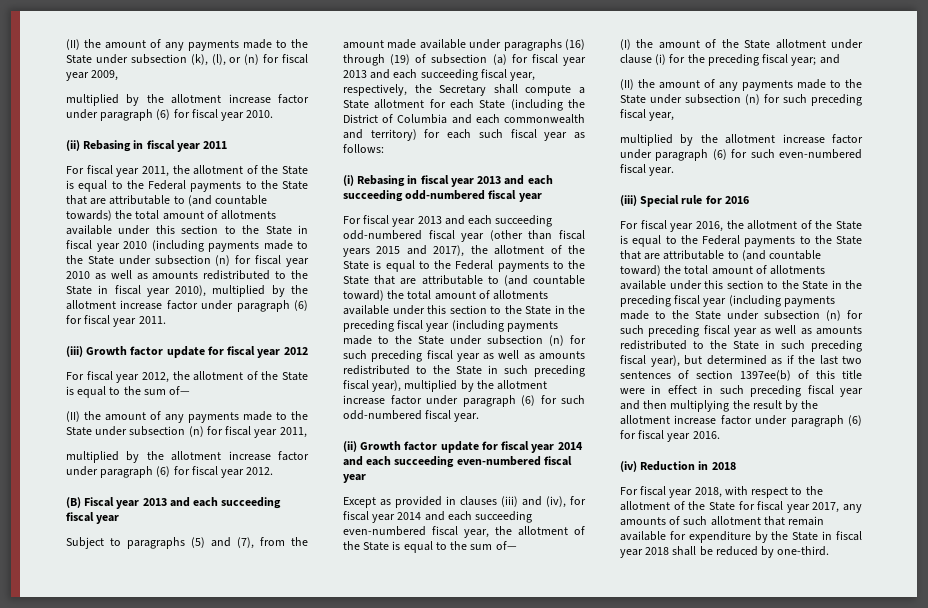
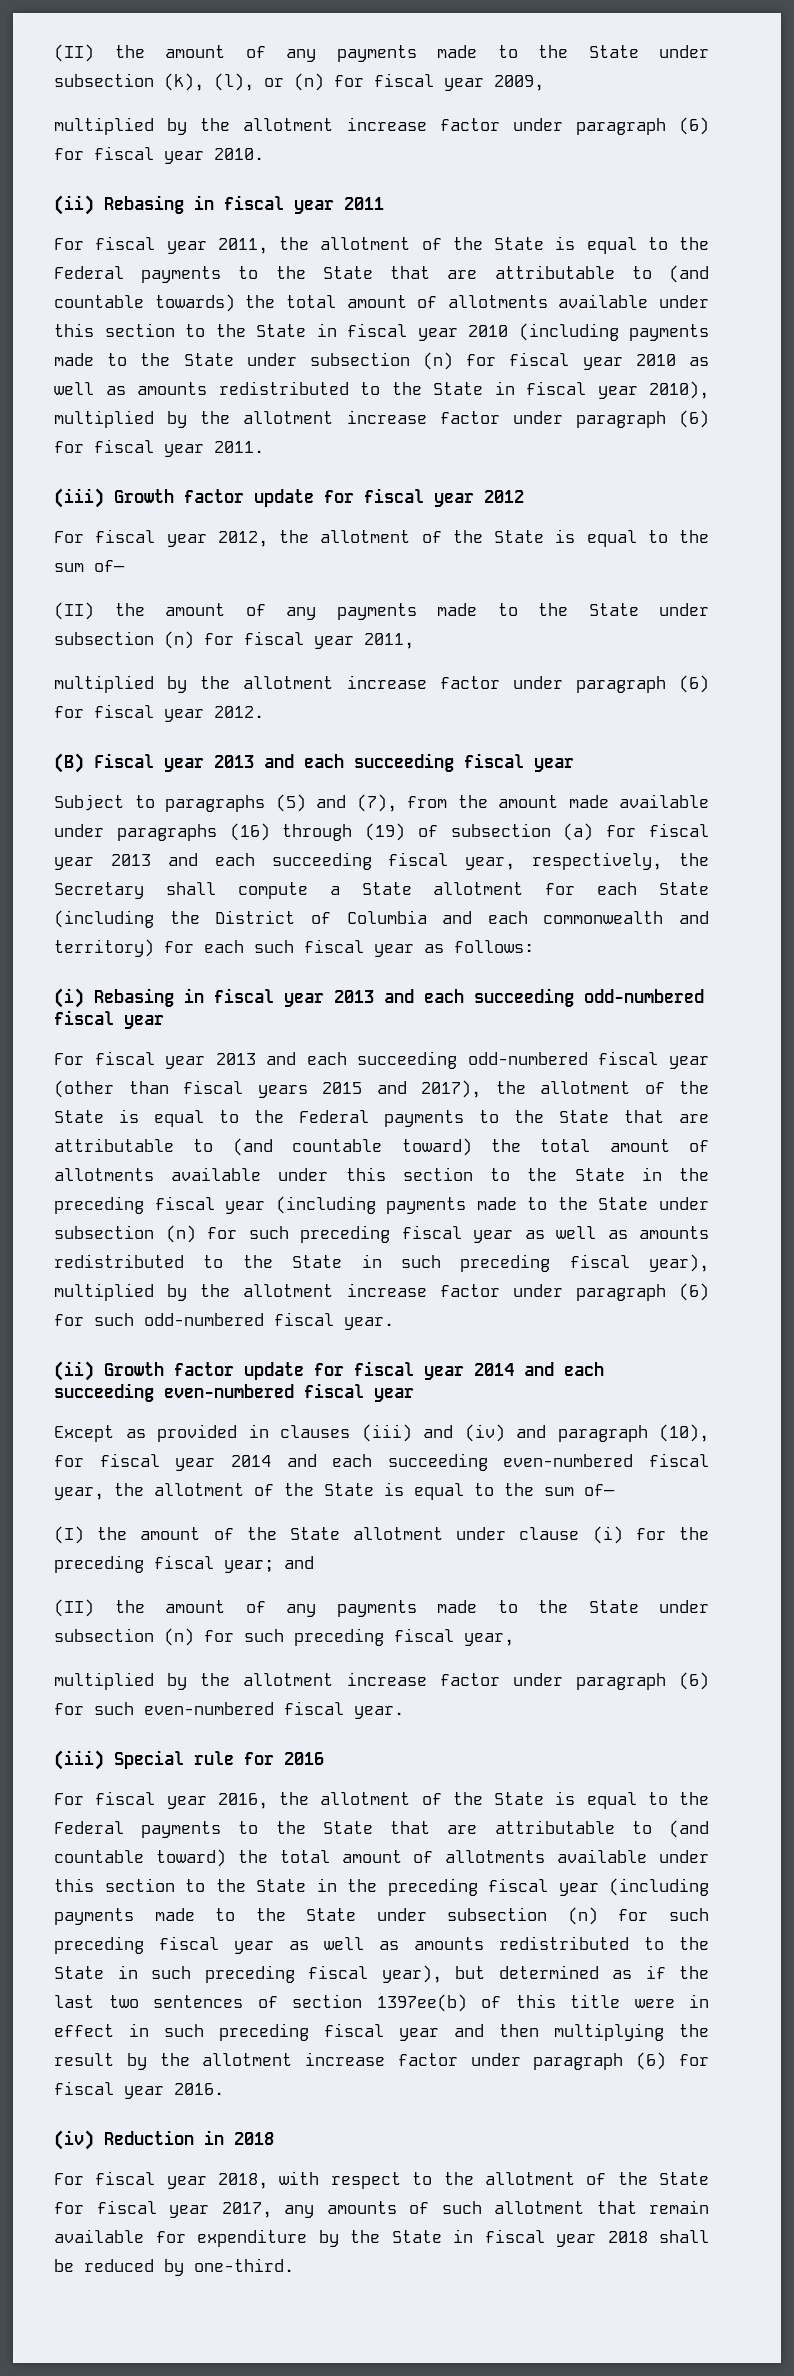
[546,496,566,508] (iv), -> [464,1424,709,1442] (iv) and paragraph (10),

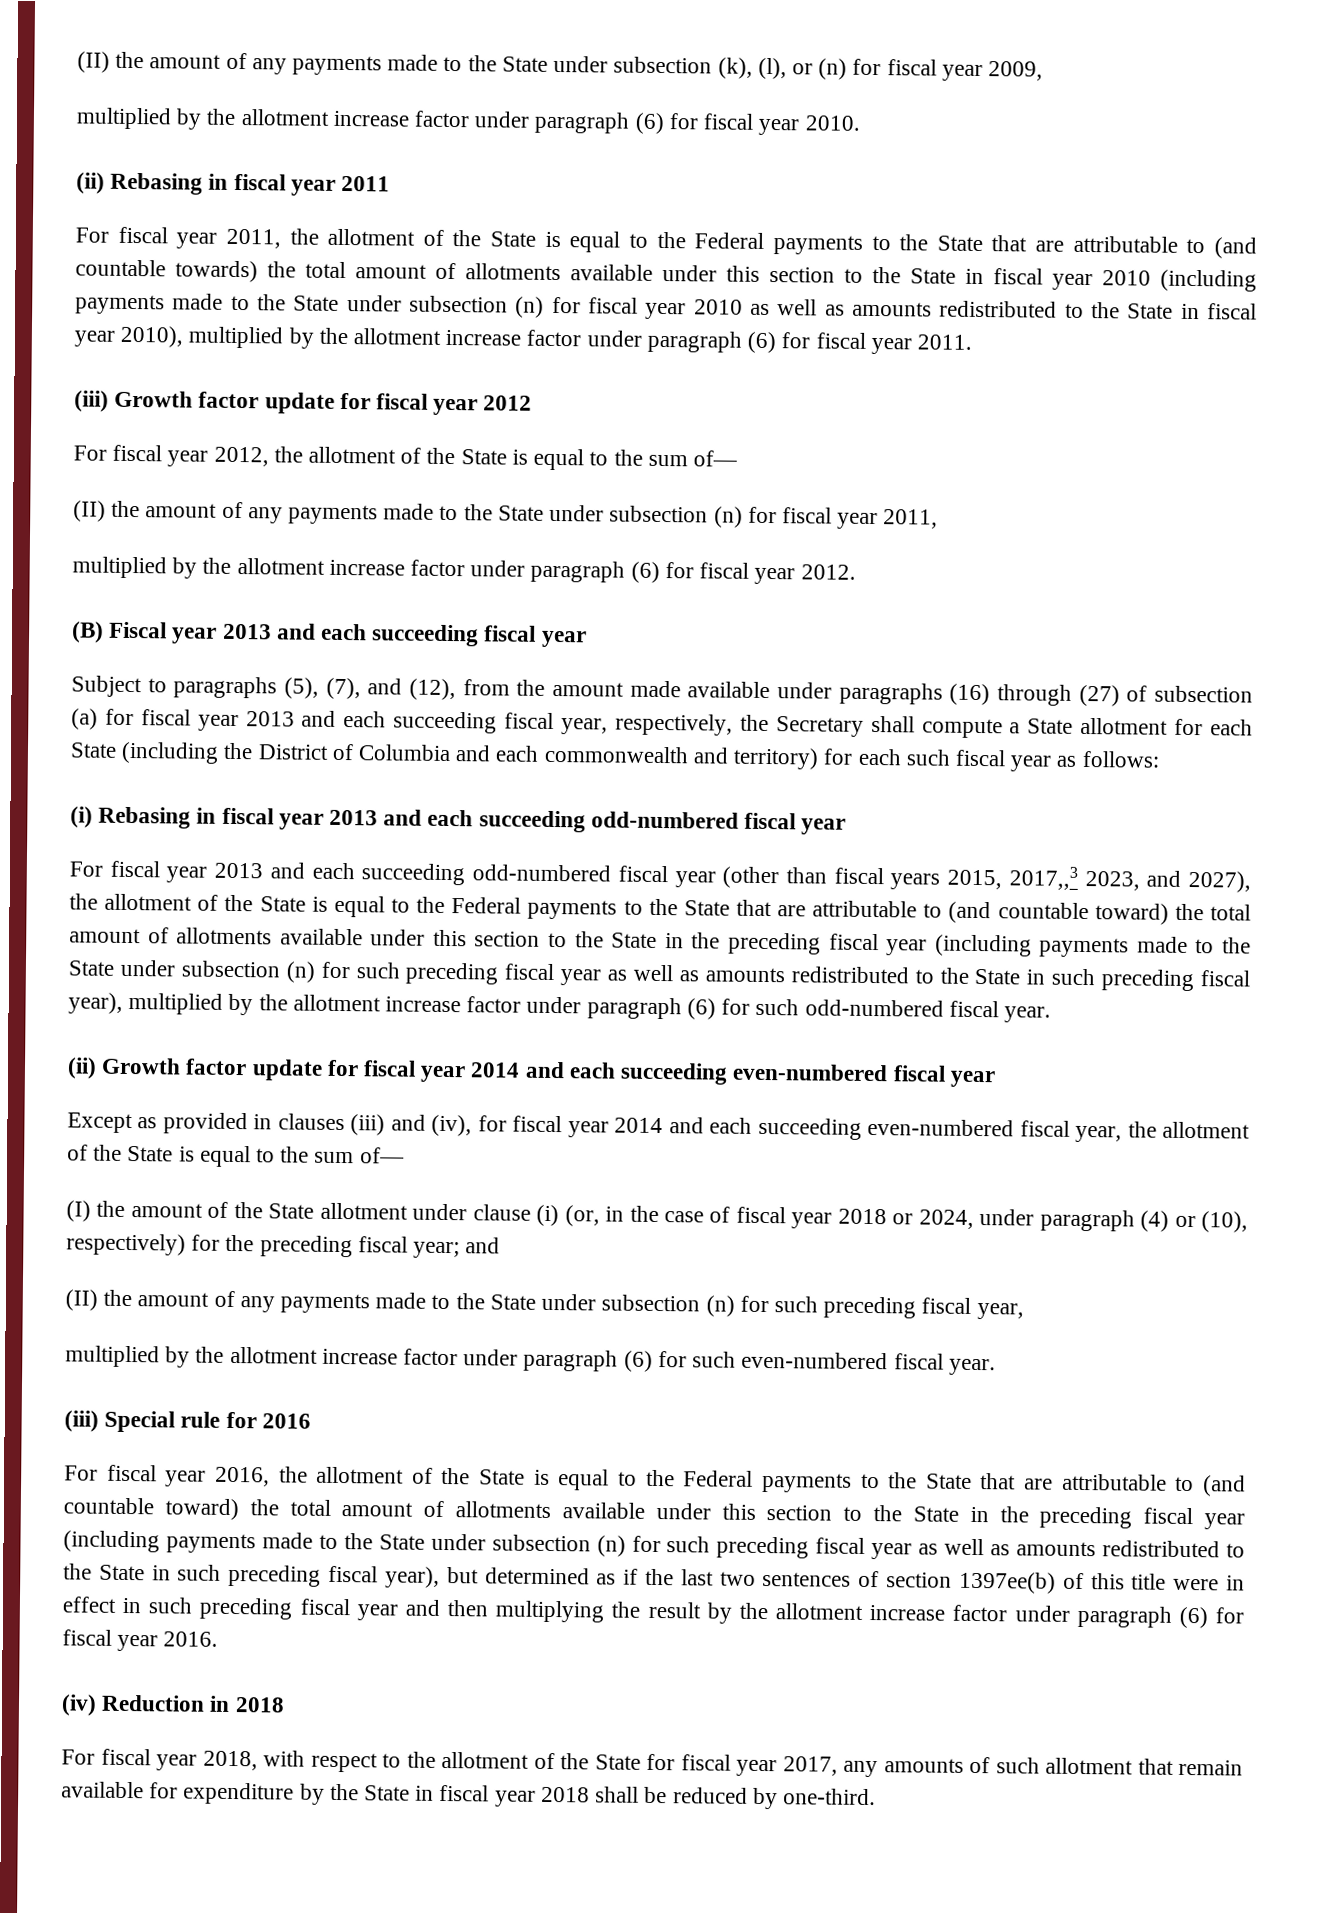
[275,794,397,812] (5) and (7), -> [284,677,456,701] (5), (7), and (12),
[365,823,406,841] (19) -> [1078,684,1120,707] (27)
[322,1080,481,1098] 2015 and 2017), -> [947,866,1251,893] 2015, 2017,,3 2023, and 2027),
[464,1424,709,1442] (iv) and paragraph (10), -> [431,1114,473,1137] (iv),
(623, 1535) none -> [564,1205,1249,1233] [66,1233,186,1256] (or, in the case of fiscal year 2018 or 2024, under paragraph (4) or (10), respectively)

